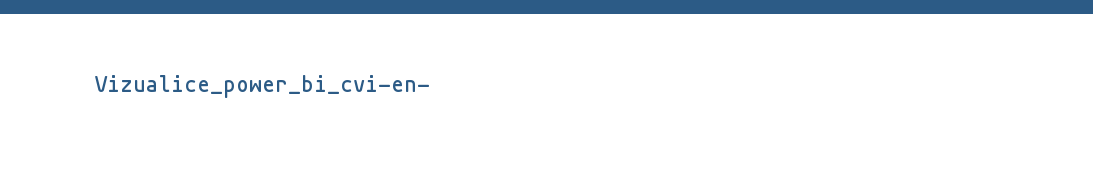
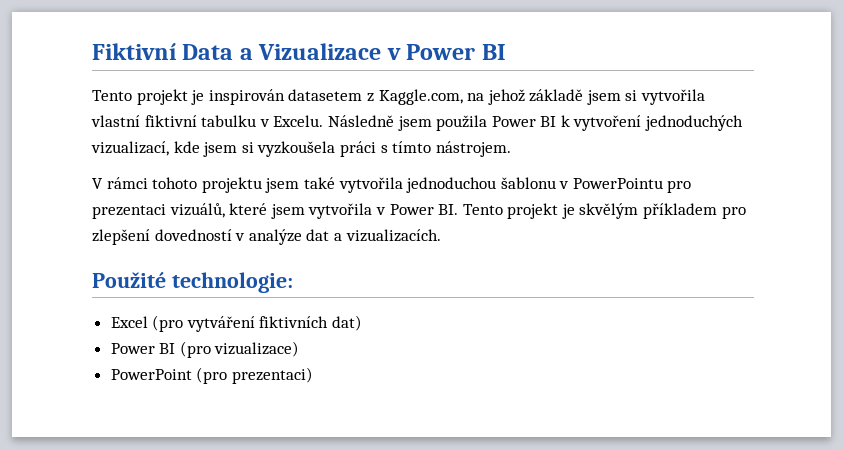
[95,75,430,98] Vizualice_power_bi_cvi-en- -> [92,43,506,60] [92,89,706,105] [91,115,744,131] [91,141,511,157] [92,177,692,193] [92,203,746,219] [92,229,441,245] [92,272,293,293] [110,315,363,332] [110,341,300,358] [110,367,313,384] Fiktivní Data a Vizualizace v Power BI // Tento projekt je inspirován datasetem z Kaggle.com, na jehož základě jsem si vytvořila vlastní fiktivní tabulku v Excelu. Následně jsem použila Power BI k vytvoření jednoduchých vizualizací, kde jsem si vyzkoušela práci s tímto nástrojem. // V rámci tohoto projektu jsem také vytvořila jednoduchou šablonu v PowerPointu pro prezentaci vizuálů, které jsem vytvořila v Power BI. Tento projekt je skvělým příkladem pro zlepšení dovedností v analýze dat a vizualizacích. // Použité technologie: // Excel (pro vytváření fiktivních dat) // Power BI (pro vizualizace) // PowerPoint (pro prezentaci)

